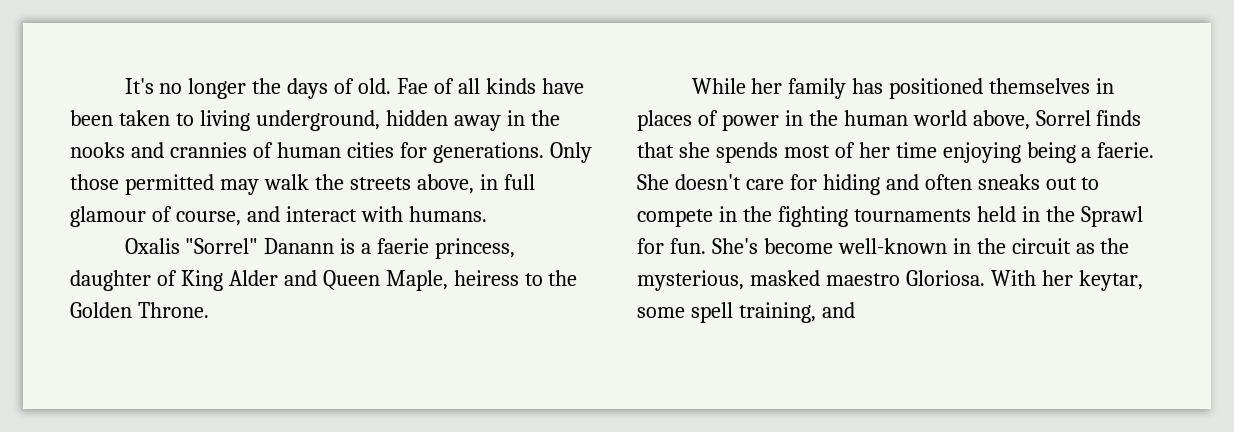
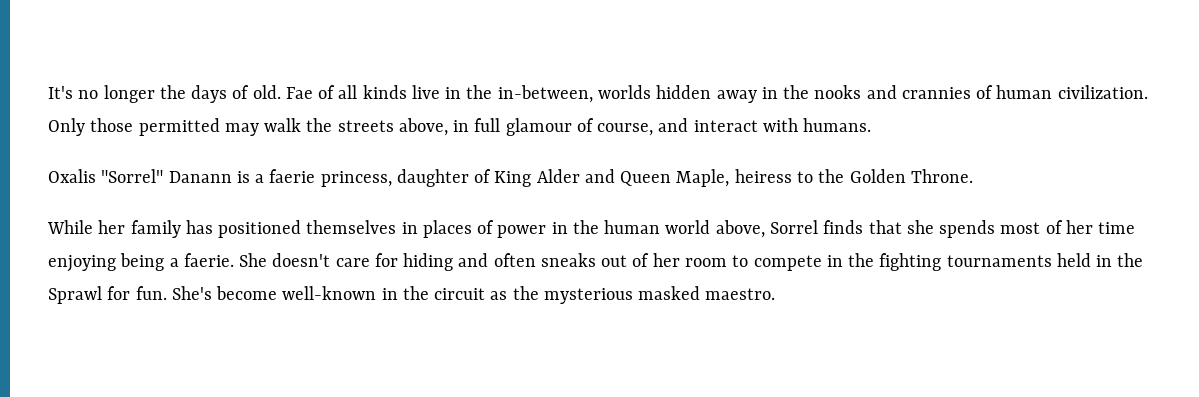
[541,78,584,94] [70,110,380,131] have been taken to living underground, -> [411,85,651,103] live in the in-between, worlds
[346,142,544,163] cities for generations. -> [1057,85,1148,99] civilization.
(1077, 183) none -> [632,253,727,267] of her room
[637,270,1143,291] [637,302,855,323] mysterious, masked maestro Gloriosa. With her keytar, some spell training, and -> [543,286,776,304] mysterious masked maestro.

